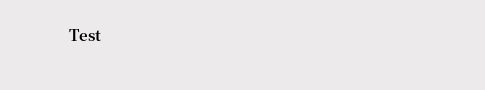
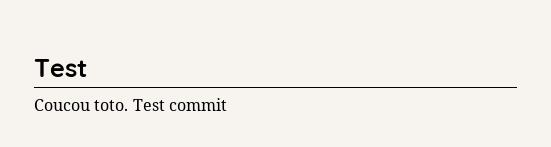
[69,29,101,41] Test -> [34,59,87,77] [34,98,227,111] Test // Coucou toto. Test commit

